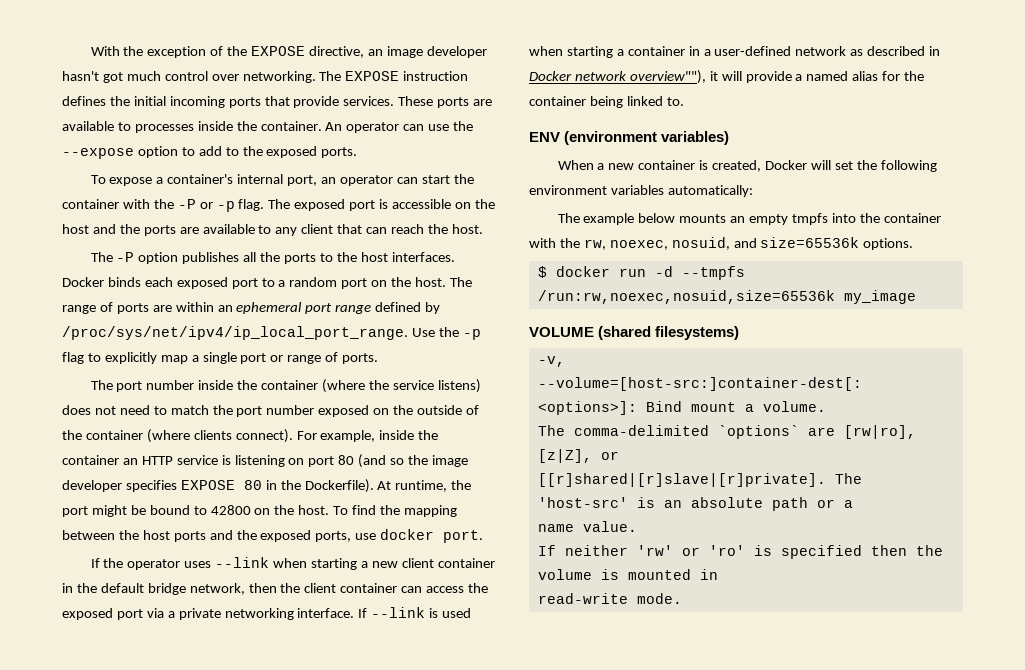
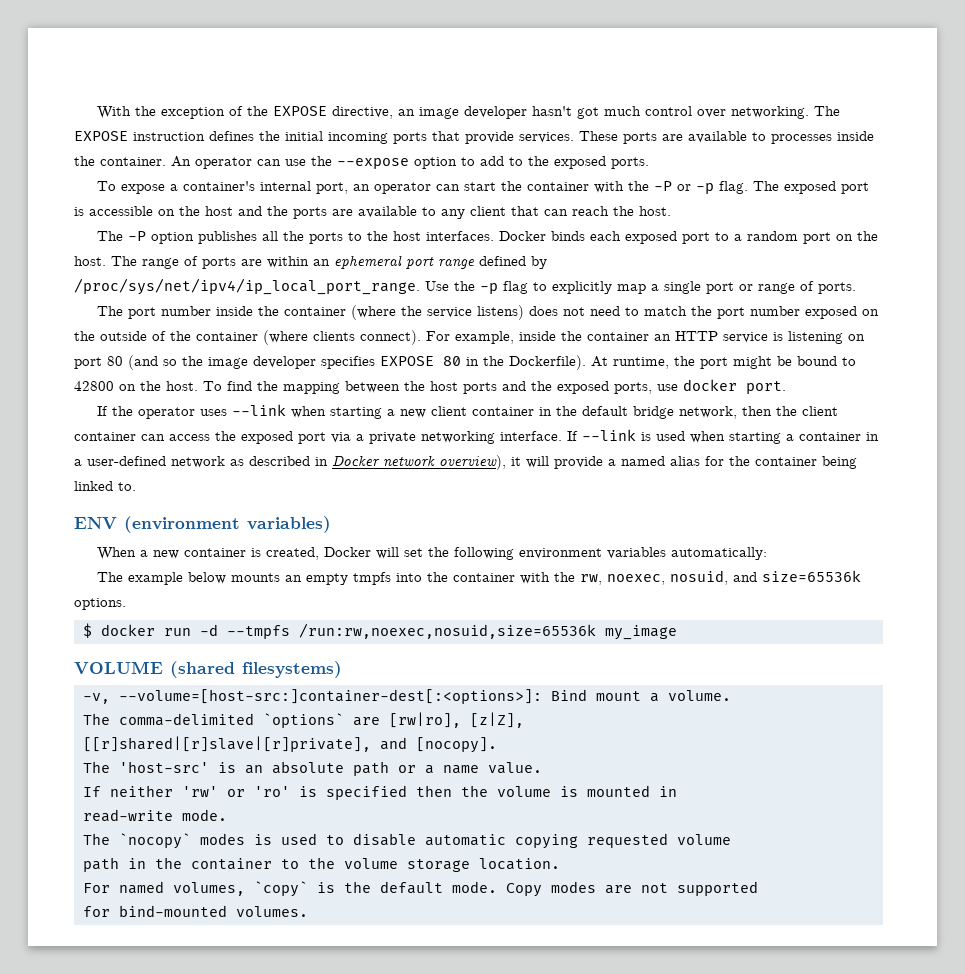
[629,70,706,84] overview""), -> [439,455,506,470] overview),
[600,451,619,460] [537,473,826,487] or // [[r]shared|[r]slave|[r]private]. -> [82,736,497,753] // [[r]shared|[r]slave|[r]private], and [nocopy]. //
(853, 504) // -> (434, 769) none
(682, 598) none -> [82,833,731,849] [82,857,560,872] [82,881,758,897] [82,905,308,917] // The `nocopy` modes is used to disable automatic copying requested volume // path in the container to the volume storage location. // For named volumes, `copy` is the default mode. Copy modes are not supported // for bind-mounted volumes.

